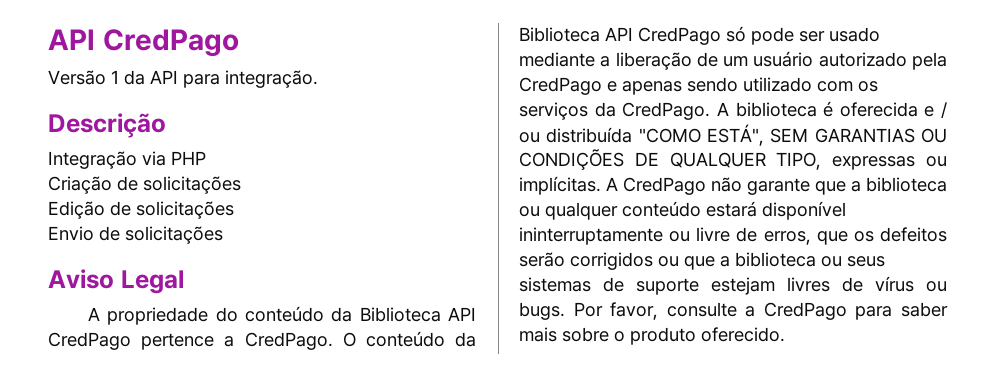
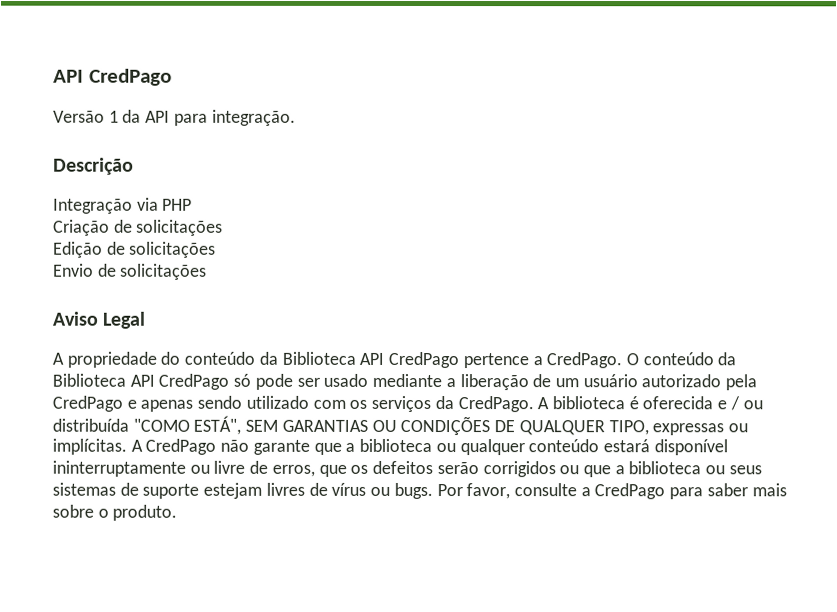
[630,327,785,345] produto oferecido. -> [112,504,178,521] produto.

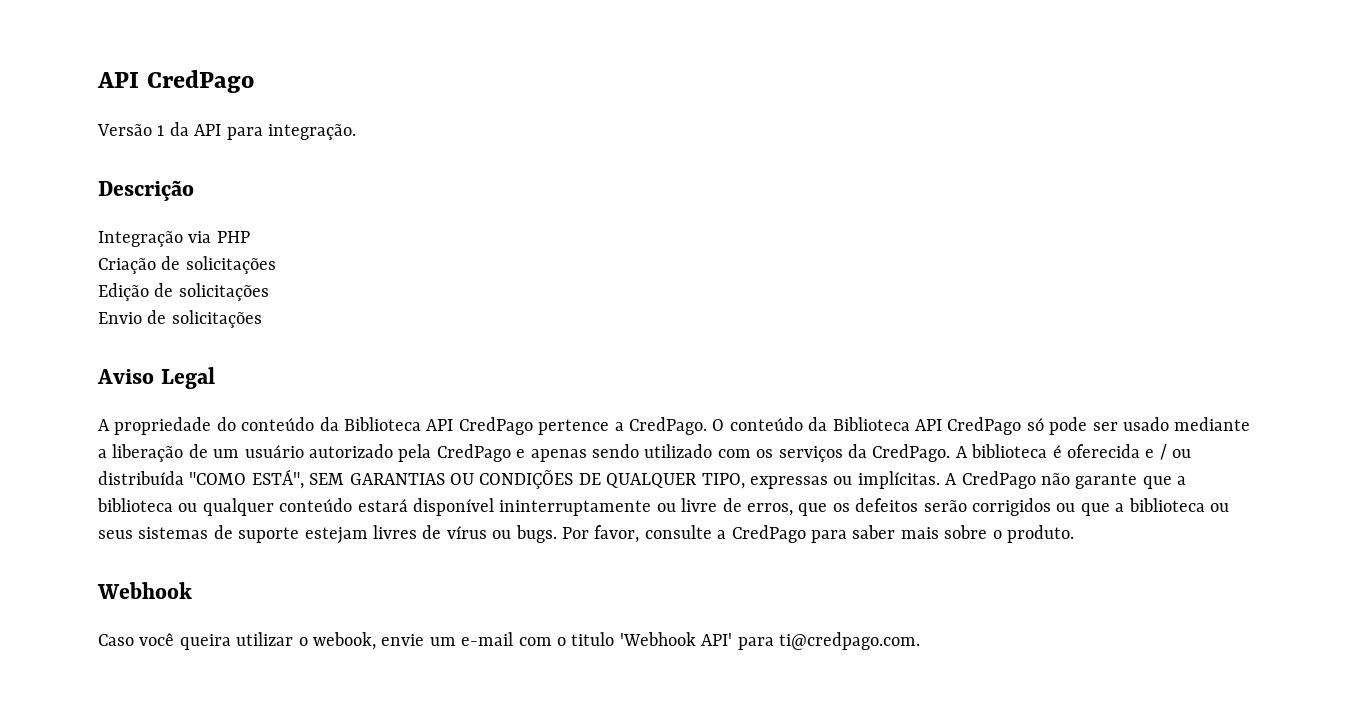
(178, 512) none -> [97,582,192,599] [98,632,920,650] // Webhook // Caso você queira utilizar o webook, envie um e-mail com o titulo 'Webhook API' para ti@credpago.com.

